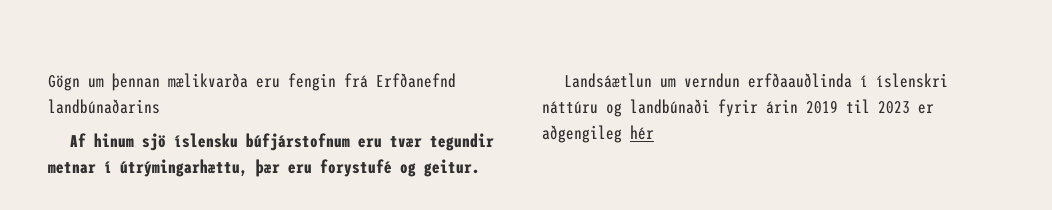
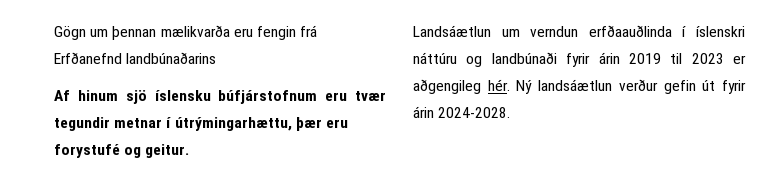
[630,125,654,140] hér -> [487,79,746,94] [413,106,511,118] hér. Ný landsáætlun verður gefin út fyrir árin 2024-2028.

